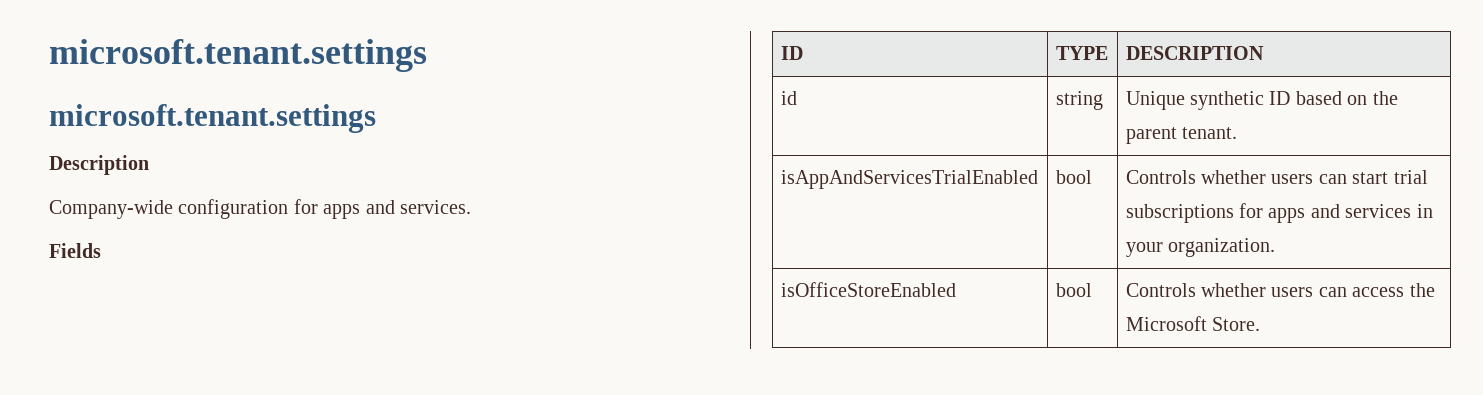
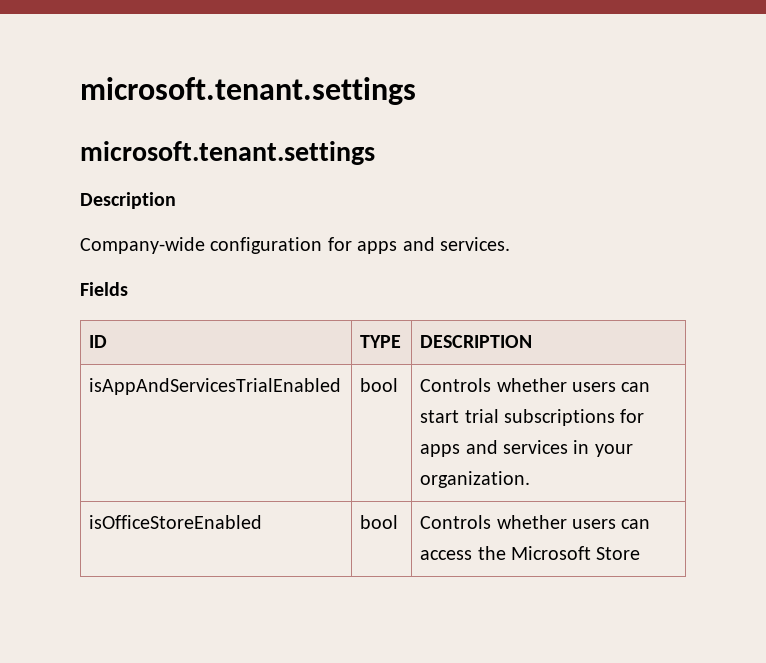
[780,91,797,105] [1055,91,1103,110] [1125,91,1398,110] [1125,127,1237,144] // id | string | Unique synthetic ID based on the parent tenant. -> (533, 341) none
[1211,317,1260,331] Store. -> [596,547,641,560] Store

